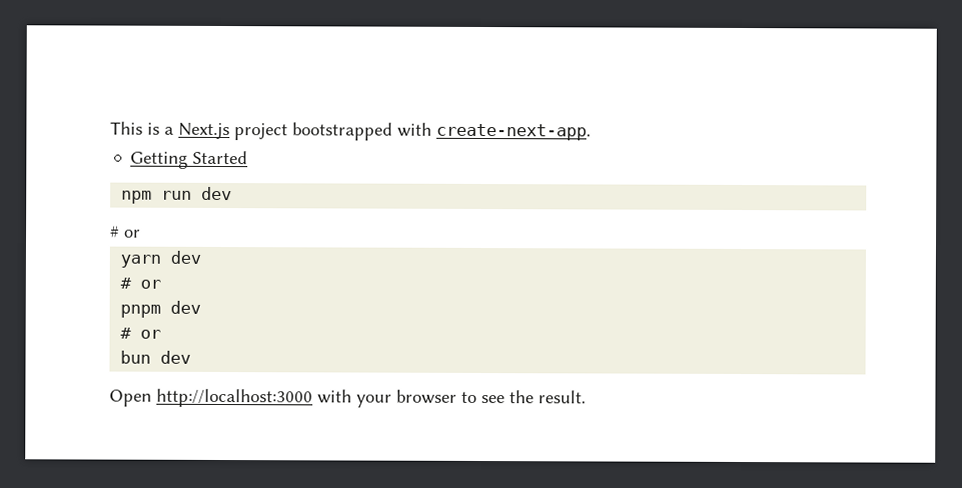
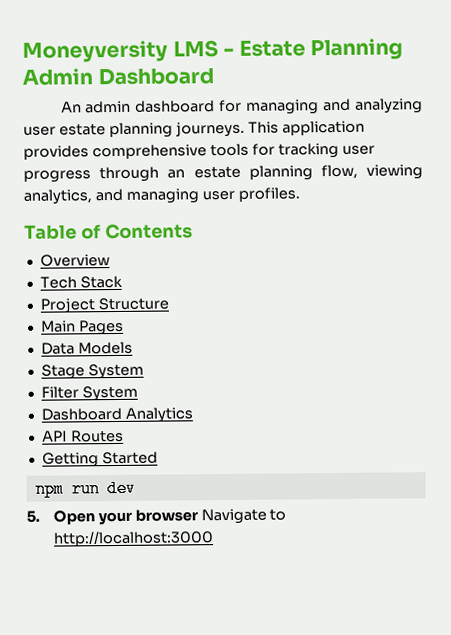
[110,121,591,141] This is a Next.js project bootstrapped with create-next-app. -> [22,38,404,63] [22,67,214,86] [60,98,423,115] [23,120,365,139] [23,142,375,160] [23,164,423,183] [23,187,300,205] [24,223,193,240] [39,254,110,267] [39,275,123,289] [39,297,169,313] [40,319,124,336] [40,341,133,355] [40,363,144,380] [40,385,138,402] [40,407,193,423] [41,429,124,443] Moneyversity LMS - Estate Planning Admin Dashboard // An admin dashboard for managing and analyzing user estate planning journeys. This application provides comprehensive tools for tracking user progress through an estate planning flow, viewing analytics, and managing user profiles. // Table of Contents // Overview // Tech Stack // Project Structure // Main Pages // Data Models // Stage System // Filter System // Dashboard Analytics // API Routes
[110,225,141,238] [120,250,202,268] [120,277,162,289] [120,300,202,318] [120,327,162,339] [120,350,192,364] [109,388,586,408] # or // yarn dev // # or // pnpm dev // # or // bun dev // Open http://localhost:3000 with your browser to see the result. -> [26,508,287,526] [52,530,214,547] 5. Open your browser Navigate to http://localhost:3000

